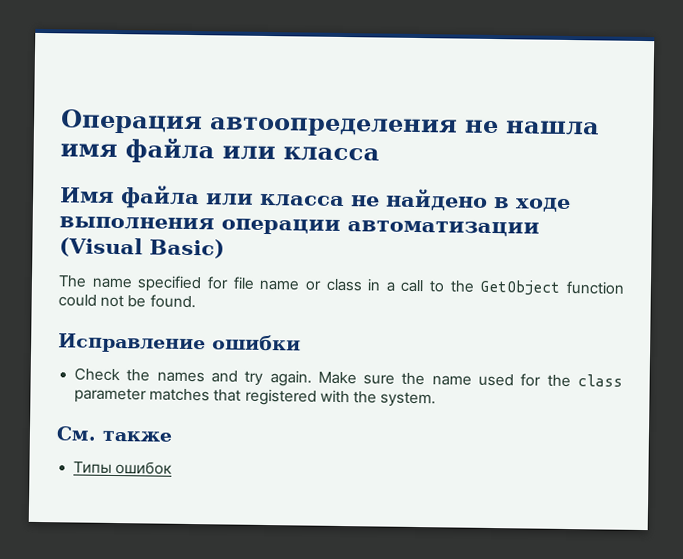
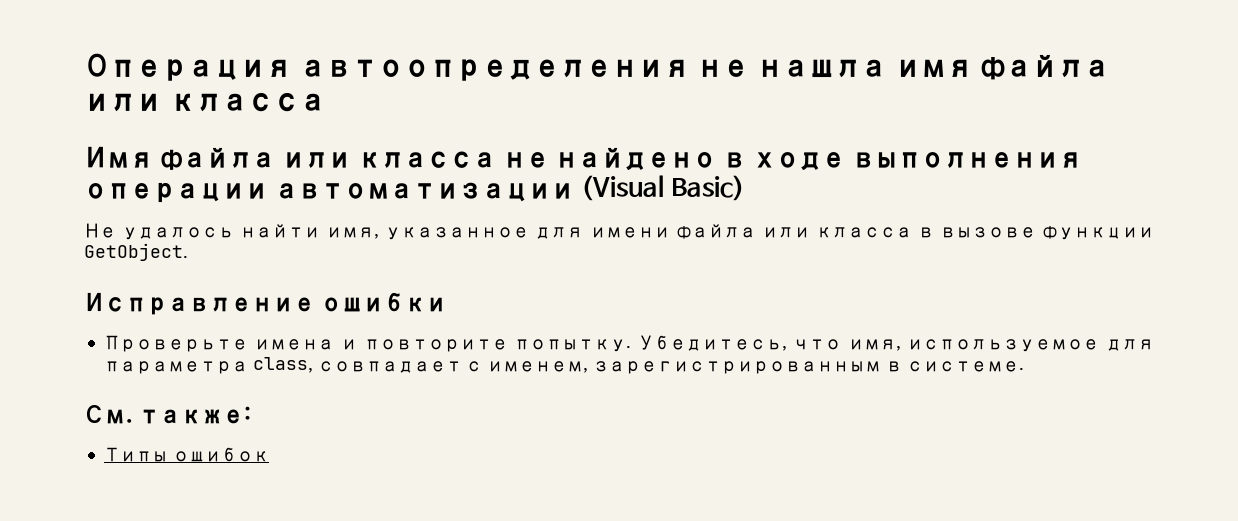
[58,275,625,296] [58,294,196,309] [58,333,301,354] [74,367,624,388] [74,387,437,408] The name specified for file name or class in a call to the GetObject function could not be found. // Исправление ошибки // Check the names and try again. Make sure the name used for the class parameter matches that registered with the system. -> [84,223,1155,240] [84,243,188,261] [84,292,448,315] [103,335,1154,352] [103,357,1024,374] Не удалось найти имя, указанное для имени файла или класса в вызове функции GetObject. // Исправление ошибки // Проверьте имена и повторите попытку. Убедитесь, что имя, используемое для параметра class, совпадает с именем, зарегистрированным в системе.
[102,430,172,442] также -> [139,406,252,424] также:

